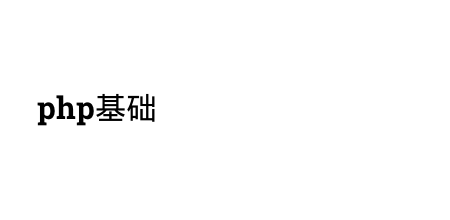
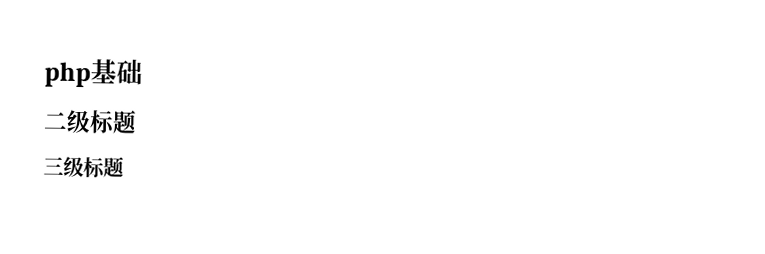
(157, 107) none -> [43,109,137,134] [43,156,124,179] // 二级标题 // 三级标题

